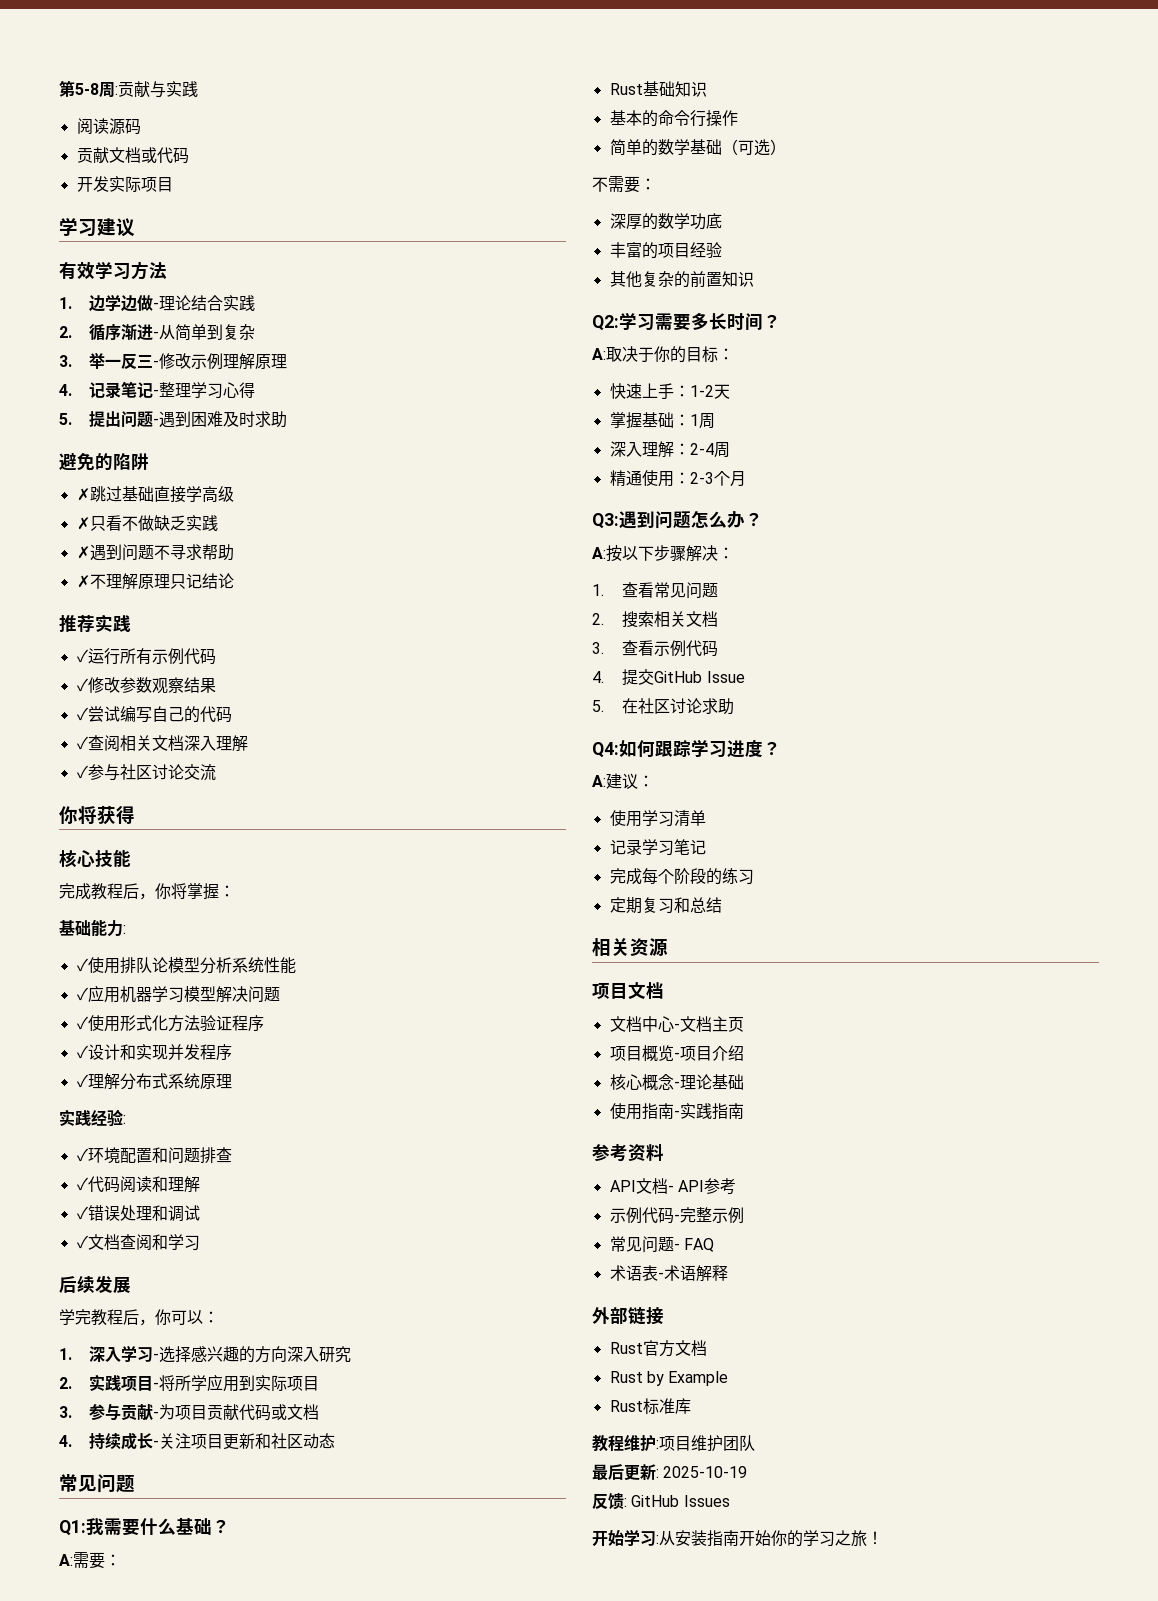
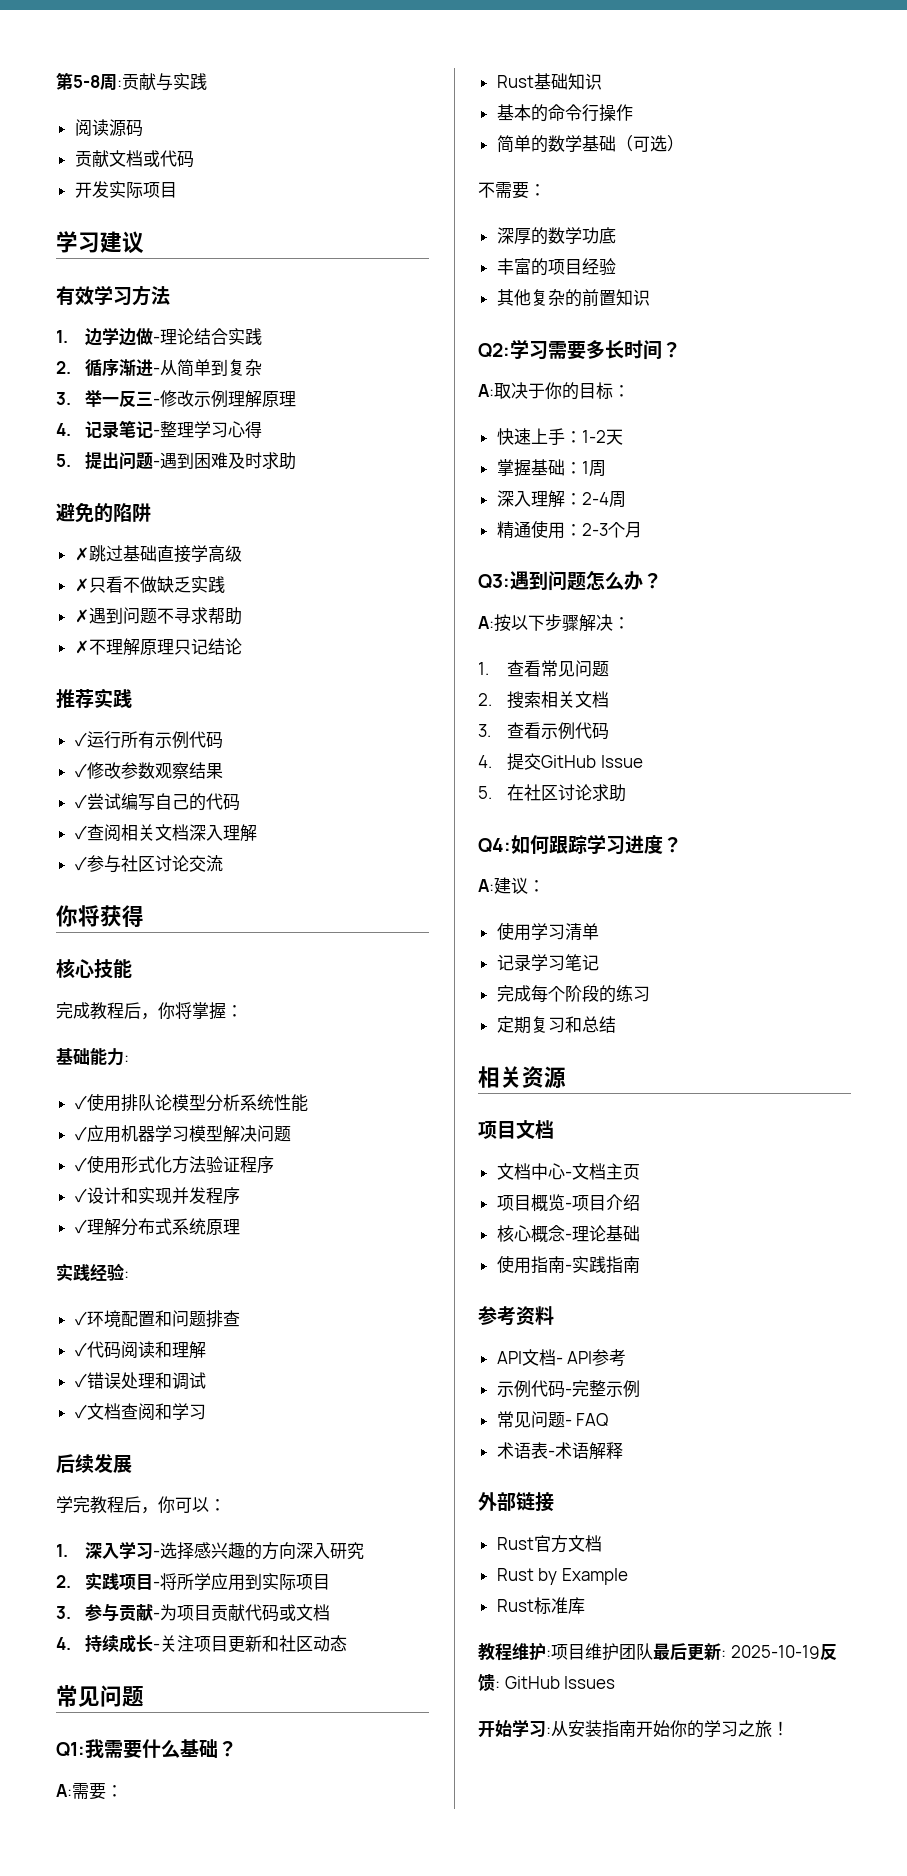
(755, 1443) // -> (653, 1651) none
(748, 1472) // -> (820, 1652) none

